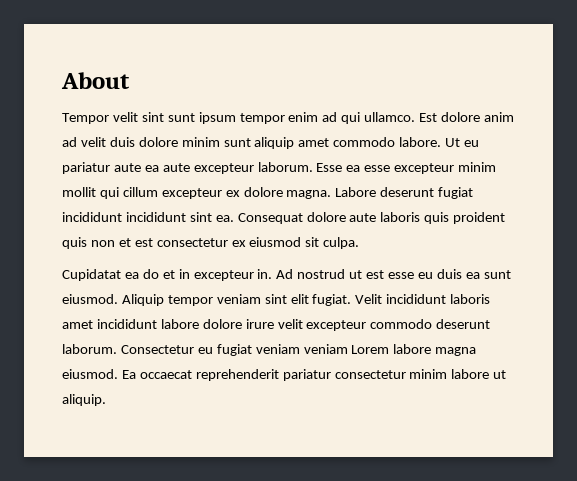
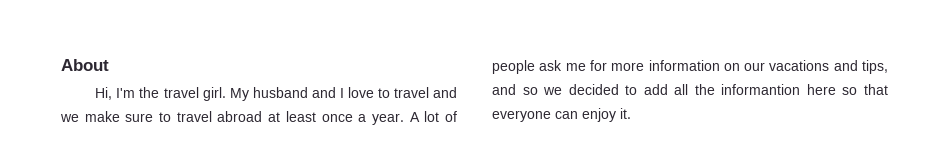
[62,112,514,124] [62,137,480,149] [62,162,497,174] [62,187,474,199] [62,212,506,224] [62,237,360,249] [62,269,511,281] [62,294,491,306] [62,319,491,331] [62,344,477,356] [62,369,507,381] [62,394,106,406] Tempor velit sint sunt ipsum tempor enim ad qui ullamco. Est dolore anim ad velit duis dolore minim sunt aliquip amet commodo labore. Ut eu pariatur aute ea aute excepteur laborum. Esse ea esse excepteur minim mollit qui cillum excepteur ex dolore magna. Labore deserunt fugiat incididunt incididunt sint ea. Consequat dolore aute laboris quis proident quis non et est consectetur ex eiusmod sit culpa. // Cupidatat ea do et in excepteur in. Ad nostrud ut est esse eu duis ea sunt eiusmod. Aliquip tempor veniam sint elit fugiat. Velit incididunt laboris amet incididunt labore dolore irure velit excepteur commodo deserunt laborum. Consectetur eu fugiat veniam veniam Lorem labore magna eiusmod. Ea occaecat reprehenderit pariatur consectetur minim labore ut aliquip. -> [95,87,458,101] [60,111,457,125] [492,60,888,74] [492,84,888,95] [492,108,631,122] Hi, I'm the travel girl. My husband and I love to travel and we make sure to travel abroad at least once a year. A lot of people ask me for more information on our vacations and tips, and so we decided to add all the informantion here so that everyone can enjoy it.

